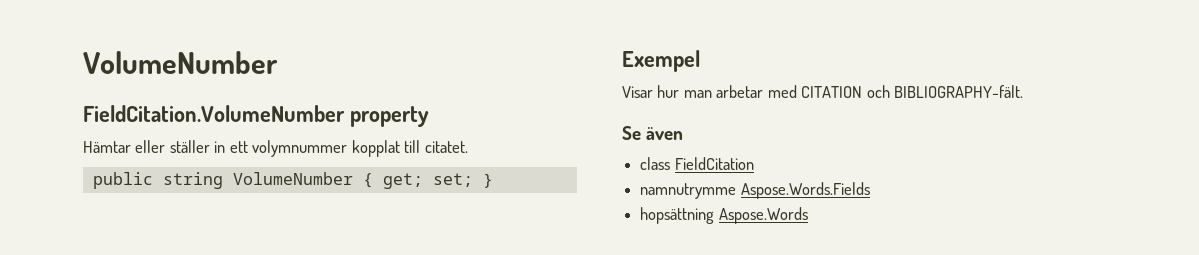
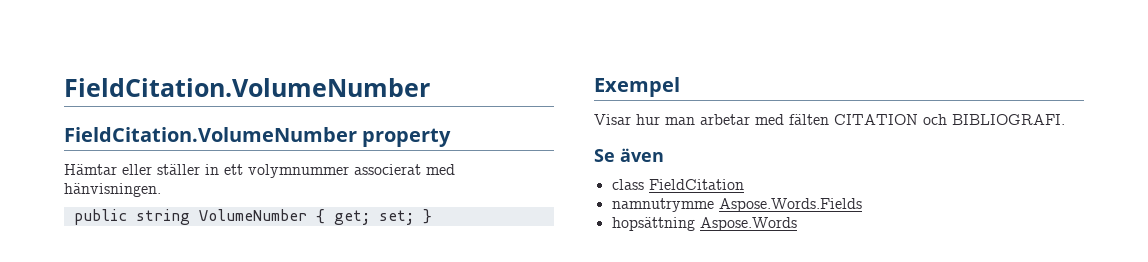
[83,51,278,74] VolumeNumber -> [64,78,430,97] FieldCitation.VolumeNumber
[351,140,468,157] kopplat till citatet. -> [354,164,455,175] [64,183,161,197] associerat med hänvisningen.
(797, 91) none -> [789,114,829,125] fälten
[894,85,1024,98] BIBLIOGRAPHY-fält. -> [952,114,1065,125] BIBLIOGRAFI.

